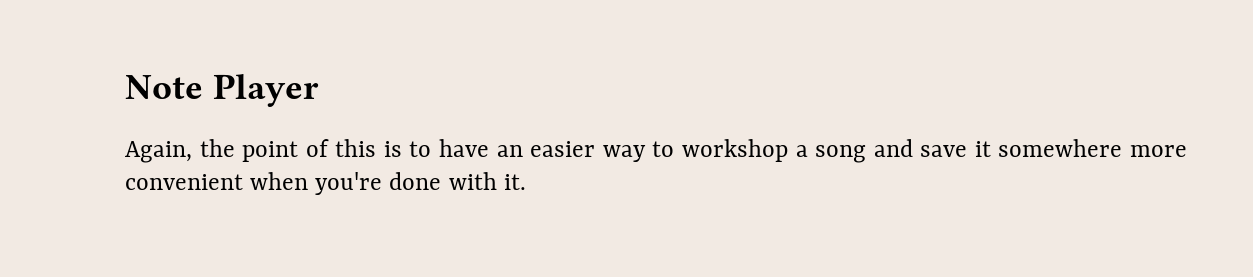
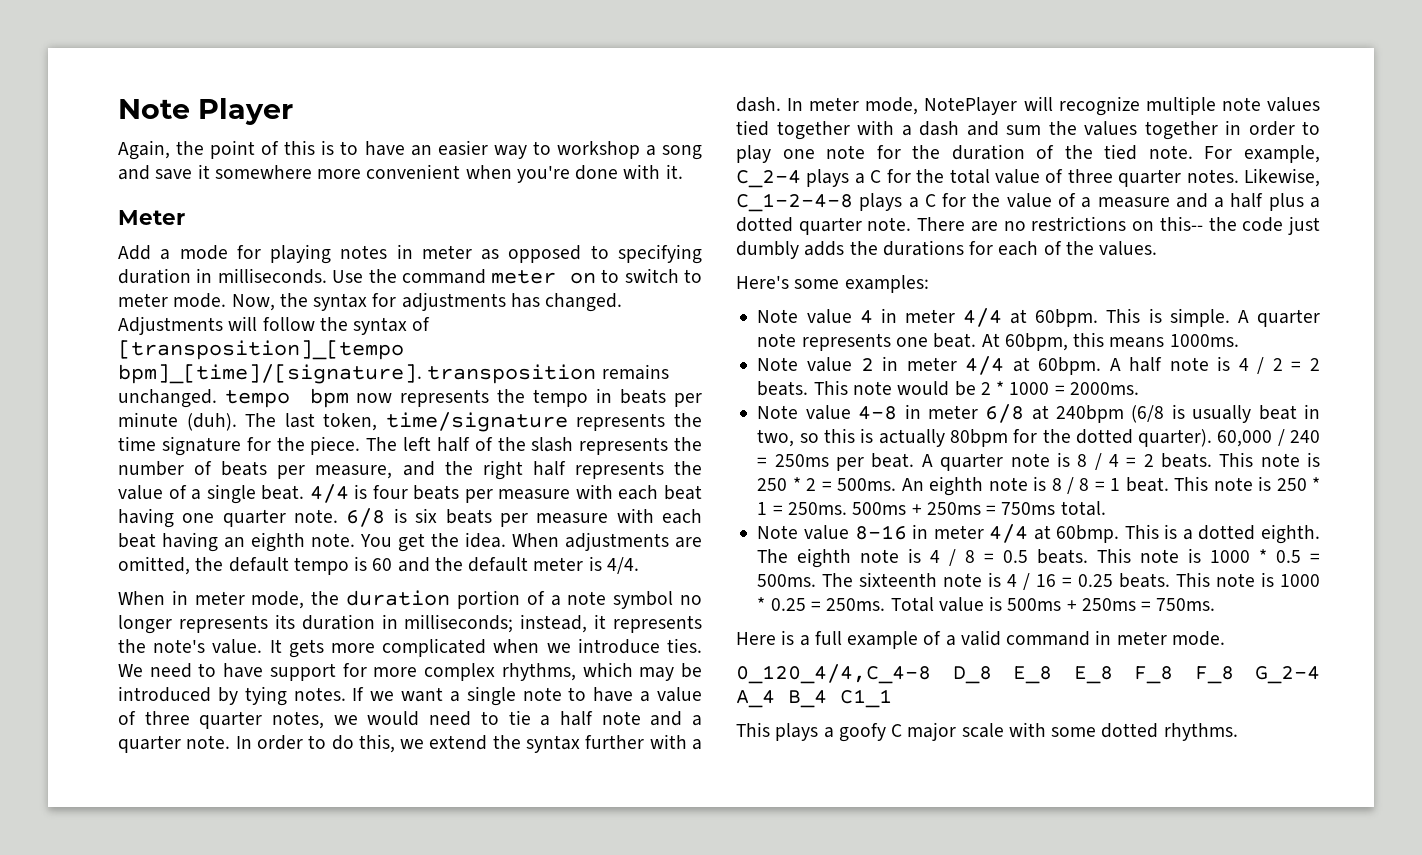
(526, 182) none -> [118,210,185,225] [118,244,702,264] [118,268,702,284] [118,292,623,312] [118,316,431,335] [118,340,404,360] [118,364,669,384] [118,388,703,408] [118,412,702,432] [118,436,702,456] [118,460,703,480] [118,484,703,504] [118,508,703,528] [118,532,702,552] [118,556,639,575] [118,590,703,609] [118,614,702,634] [118,638,702,658] [118,662,703,681] [118,686,702,706] [118,710,702,729] [118,734,702,753] [736,96,1320,116] [736,120,1320,140] [736,144,1320,163] [736,168,1320,188] [736,193,1320,212] [736,216,1320,235] [736,240,1158,259] [736,275,929,293] [757,308,1320,327] [757,332,1239,351] [757,356,1320,375] [757,380,1139,396] [757,404,1320,423] [757,428,1320,447] [757,452,1320,471] [757,476,1320,496] [757,501,1106,516] [757,524,1320,544] [757,548,1320,568] [757,572,1320,590] [757,596,1216,612] [736,630,1225,649] [736,664,1320,684] [736,689,892,708] [736,722,1238,742] // Meter // Add a mode for playing notes in meter as opposed to specifying duration in milliseconds. Use the command meter on to switch to meter mode. Now, the syntax for adjustments has changed. Adjustments will follow the syntax of [transposition]_[tempo bpm]_[time]/[signature]. transposition remains unchanged. tempo bpm now represents the tempo in beats per minute (duh). The last token, time/signature represents the time signature for the piece. The left half of the slash represents the number of beats per measure, and the right half represents the value of a single beat. 4/4 is four beats per measure with each beat having one quarter note. 6/8 is six beats per measure with each beat having an eighth note. You get the idea. When adjustments are omitted, the default tempo is 60 and the default meter is 4/4. // When in meter mode, the duration portion of a note symbol no longer represents its duration in milliseconds; instead, it represents the note's value. It gets more complicated when we introduce ties. We need to have support for more complex rhythms, which may be introduced by tying notes. If we want a single note to have a value of three quarter notes, we would need to tie a half note and a quarter note. In order to do this, we extend the syntax further with a dash. In meter mode, NotePlayer will recognize multiple note values tied together with a dash and sum the values together in order to play one note for the duration of the tied note. For example, C_2-4 plays a C for the total value of three quarter notes. Likewise, C_1-2-4-8 plays a C for the value of a measure and a half plus a dotted quarter note. There are no restrictions on this-- the code just dumbly adds the durations for each of the values. // Here's some examples: // Note value 4 in meter 4/4 at 60bpm. This is simple. A quarter note represents one beat. At 60bpm, this means 1000ms. // Note value 2 in meter 4/4 at 60bpm. A half note is 4 / 2 = 2 beats. This note would be 2 * 1000 = 2000ms. // Note value 4-8 in meter 6/8 at 240bpm (6/8 is usually beat in two, so this is actually 80bpm for the dotted quarter). 60,000 / 240 = 250ms per beat. A quarter note is 8 / 4 = 2 beats. This note is 250 * 2 = 500ms. An eighth note is 8 / 8 = 1 beat. This note is 250 * 1 = 250ms. 500ms + 250ms = 750ms total. // Note value 8-16 in meter 4/4 at 60bmp. This is a dotted eighth. The eighth note is 4 / 8 = 0.5 beats. This note is 1000 * 0.5 = 500ms. The sixteenth note is 4 / 16 = 0.25 beats. This note is 1000 * 0.25 = 250ms. Total value is 500ms + 250ms = 750ms. // Here is a full example of a valid command in meter mode. // 0_120_4/4,C_4-8 D_8 E_8 E_8 F_8 F_8 G_2-4 A_4 B_4 C1_1 // This plays a goofy C major scale with some dotted rhythms.

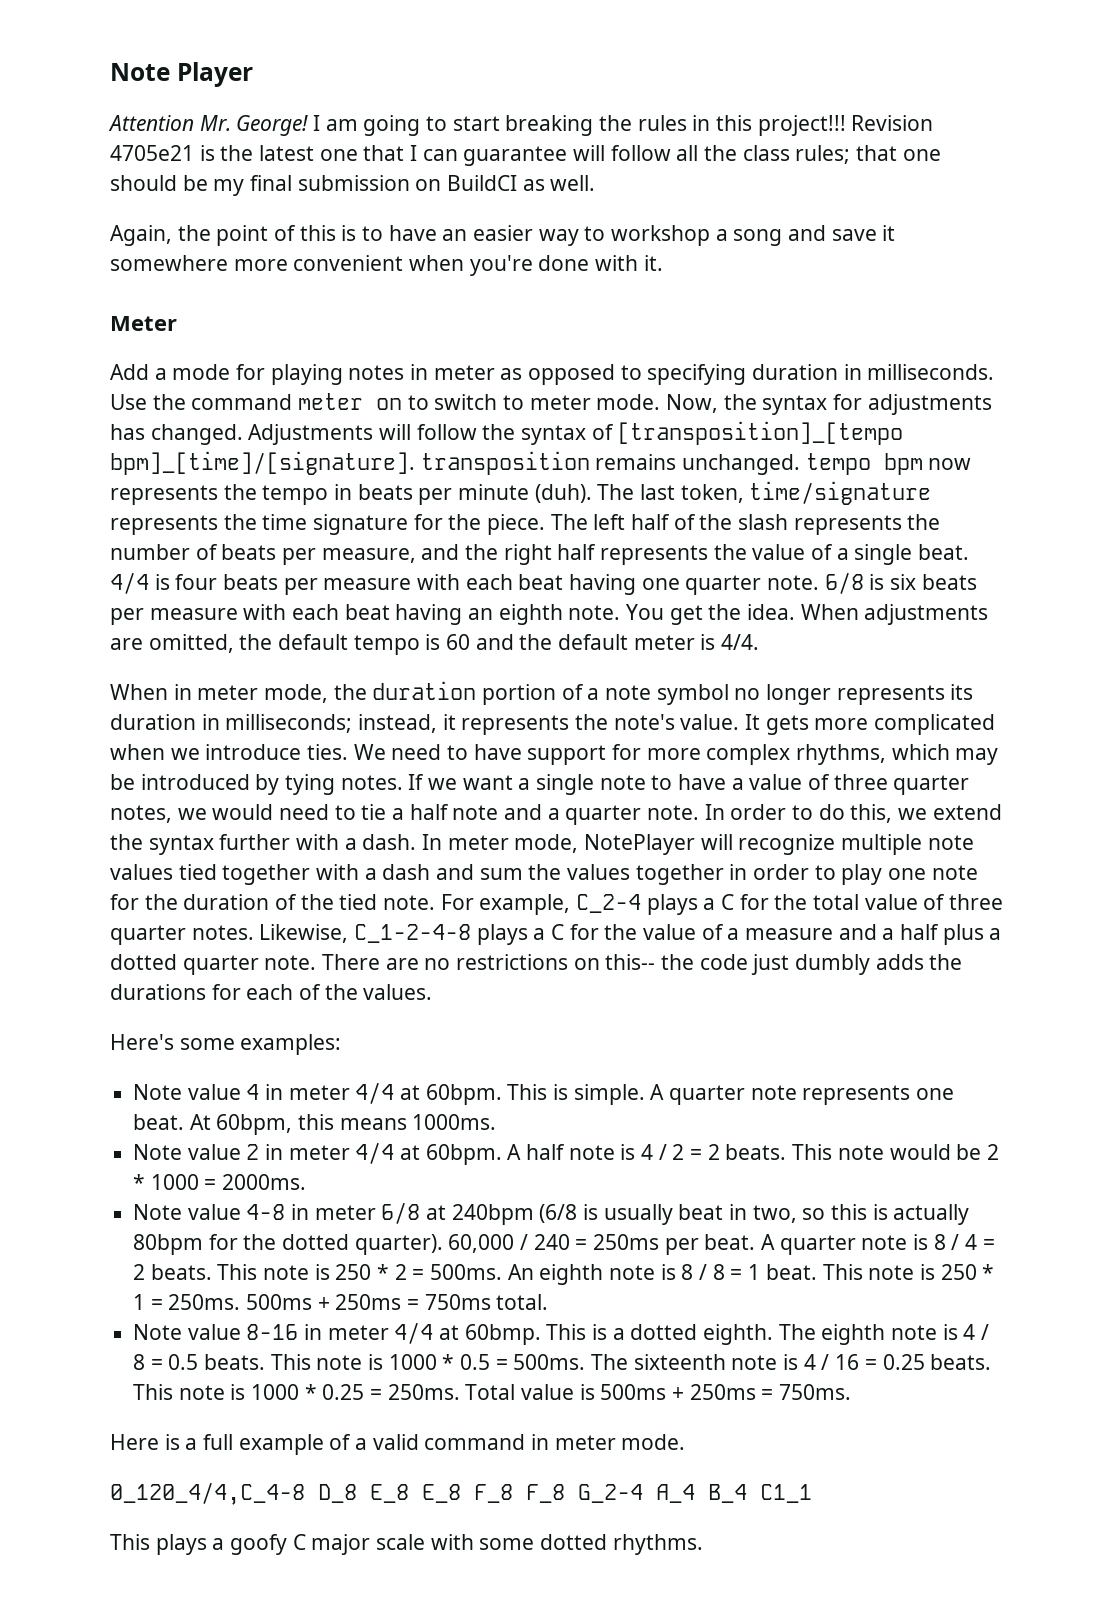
(293, 111) none -> [108,115,934,136] [110,145,941,166] [110,175,596,196] // Attention Mr. George! I am going to start breaking the rules in this project!!! Revision 4705e21 is the latest one that I can guarantee will follow all the class rules; that one should be my final submission on BuildCI as well.

